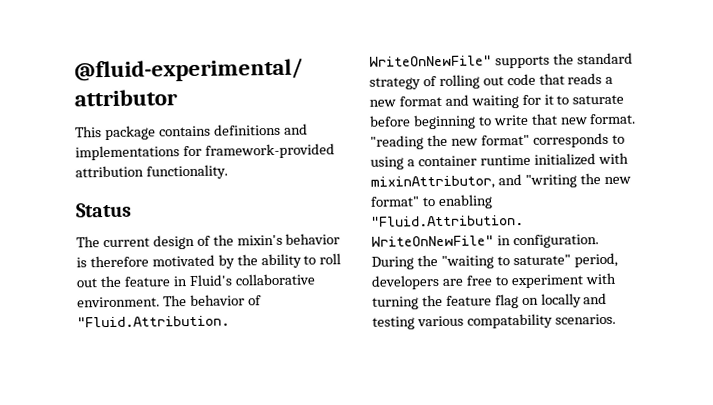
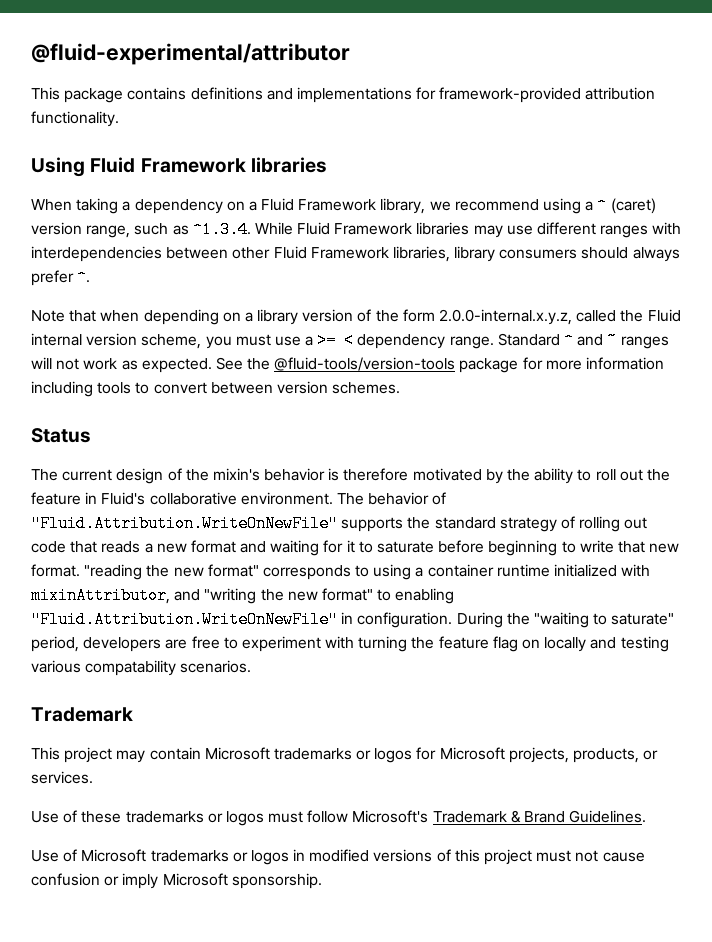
(228, 172) none -> [31,157,327,177] [31,197,656,214] [31,221,682,238] [31,246,680,262] [31,269,91,286] [31,309,681,325] [31,332,669,349] [31,357,665,373] [31,381,401,397] // Using Fluid Framework libraries // When taking a dependency on a Fluid Framework library, we recommend using a ^ (caret) version range, such as ^1.3.4. While Fluid Framework libraries may use different ranges with interdependencies between other Fluid Framework libraries, library consumers should always prefer ^. // Note that when depending on a library version of the form 2.0.0-internal.x.y.z, called the Fluid internal version scheme, you must use a >= < dependency range. Standard ^ and ~ ranges will not work as expected. See the @fluid-tools/version-tools package for more information including tools to convert between version schemes.
(616, 319) none -> [31,707,133,722] [31,747,659,763] [31,771,93,784] [31,810,647,826] [31,849,645,865] [31,873,322,889] // Trademark // This project may contain Microsoft trademarks or logos for Microsoft projects, products, or services. // Use of these trademarks or logos must follow Microsoft's Trademark & Brand Guidelines. // Use of Microsoft trademarks or logos in modified versions of this project must not cause confusion or imply Microsoft sponsorship.

